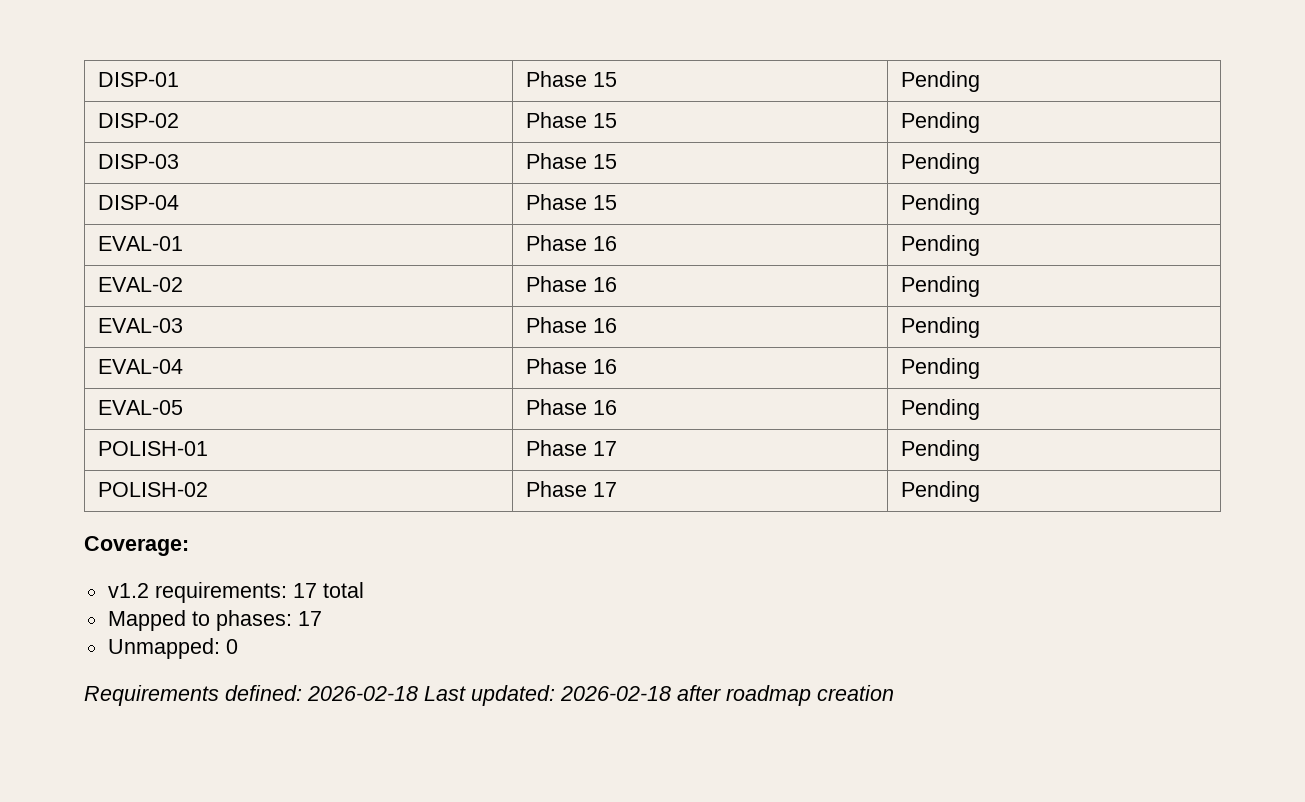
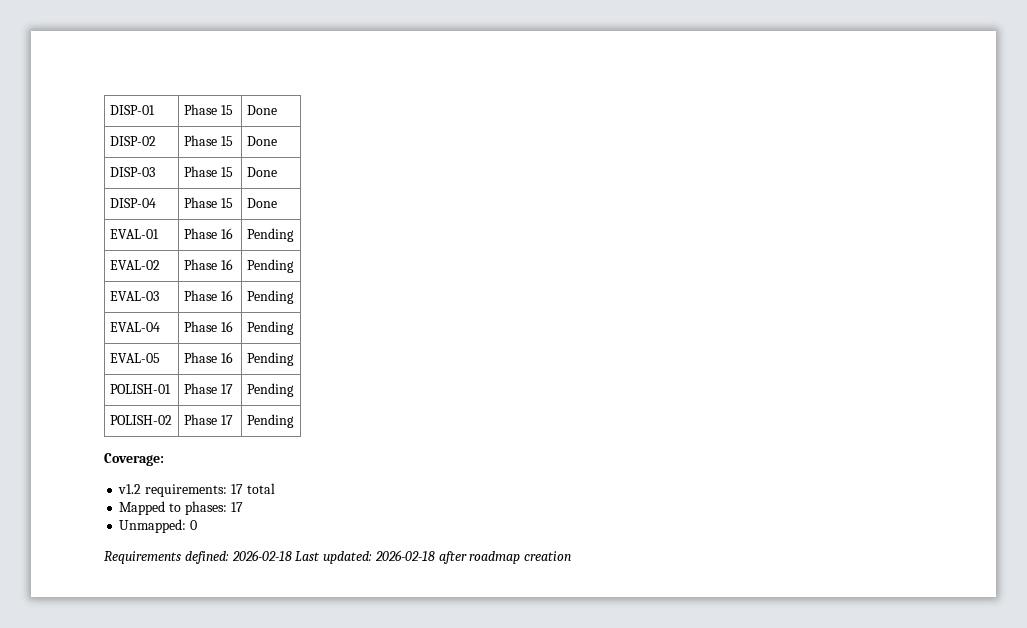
[900,71,980,92] Pending -> [246,105,277,115] Done
[900,112,980,133] Pending -> [246,136,277,146] Done
[900,153,980,174] Pending -> [246,167,277,177] Done
[900,194,980,215] Pending -> [246,198,277,208] Done

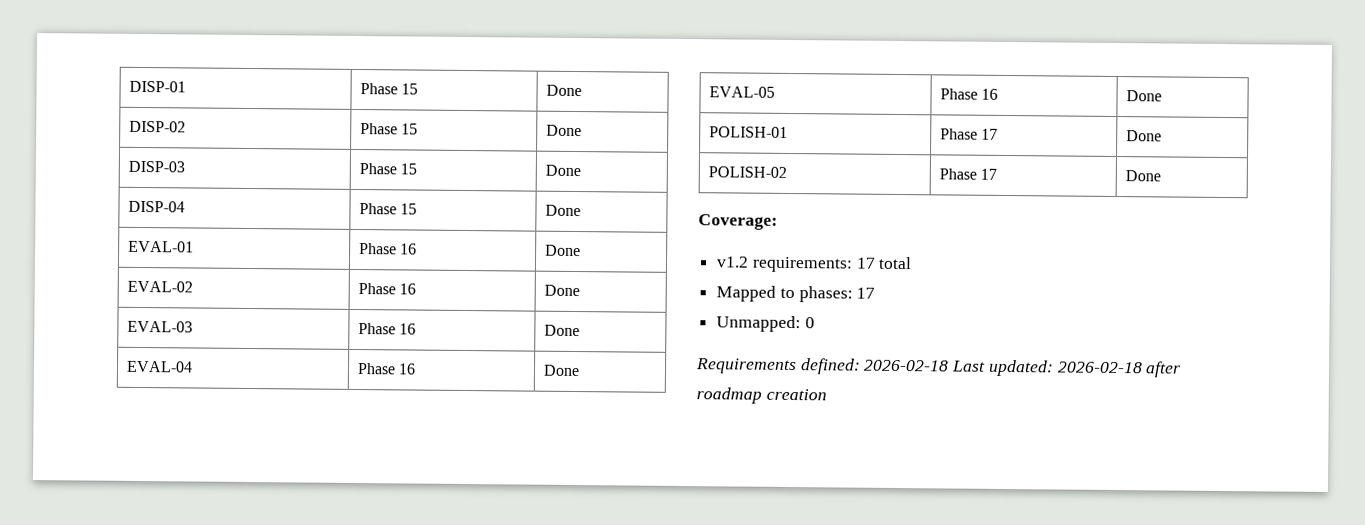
[246,228,294,242] Pending -> [544,244,581,257] Done
[246,259,294,273] Pending -> [543,284,580,297] Done
[246,290,294,304] Pending -> [543,324,580,337] Done
[246,321,294,335] Pending -> [542,364,580,377] Done
[246,352,294,366] Pending -> [1125,90,1162,102] Done
[246,383,294,397] Pending -> [1125,130,1162,142] Done
[246,414,294,428] Pending -> [1124,170,1161,182] Done

